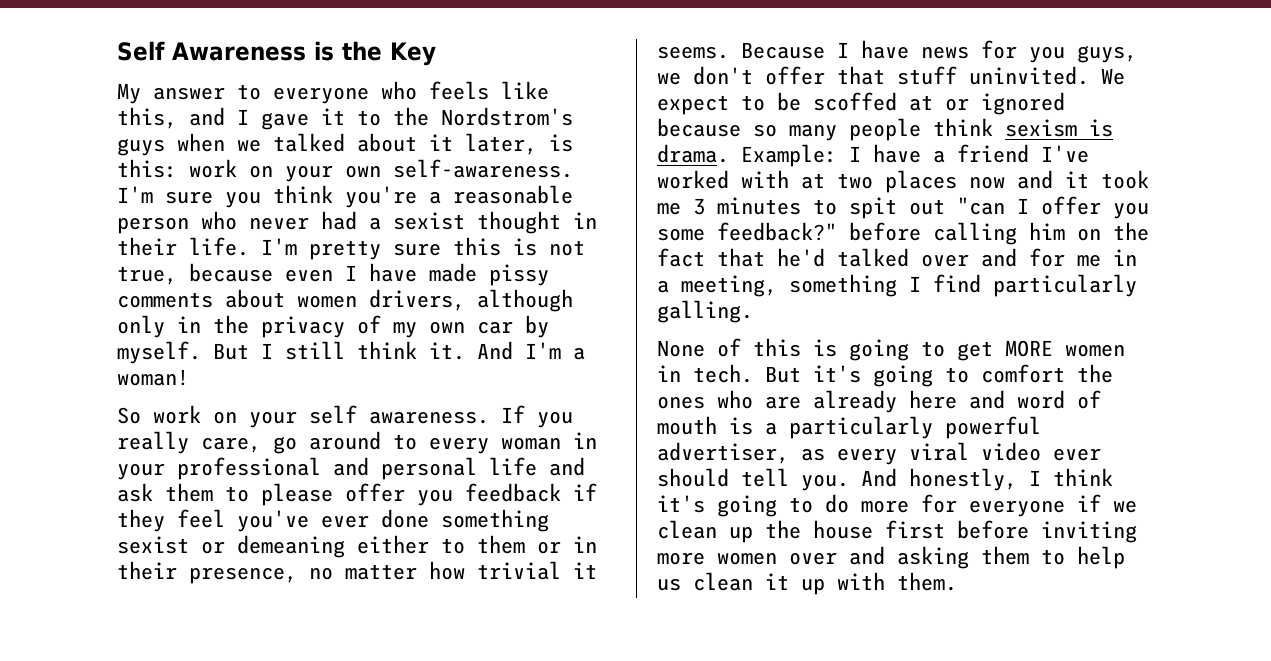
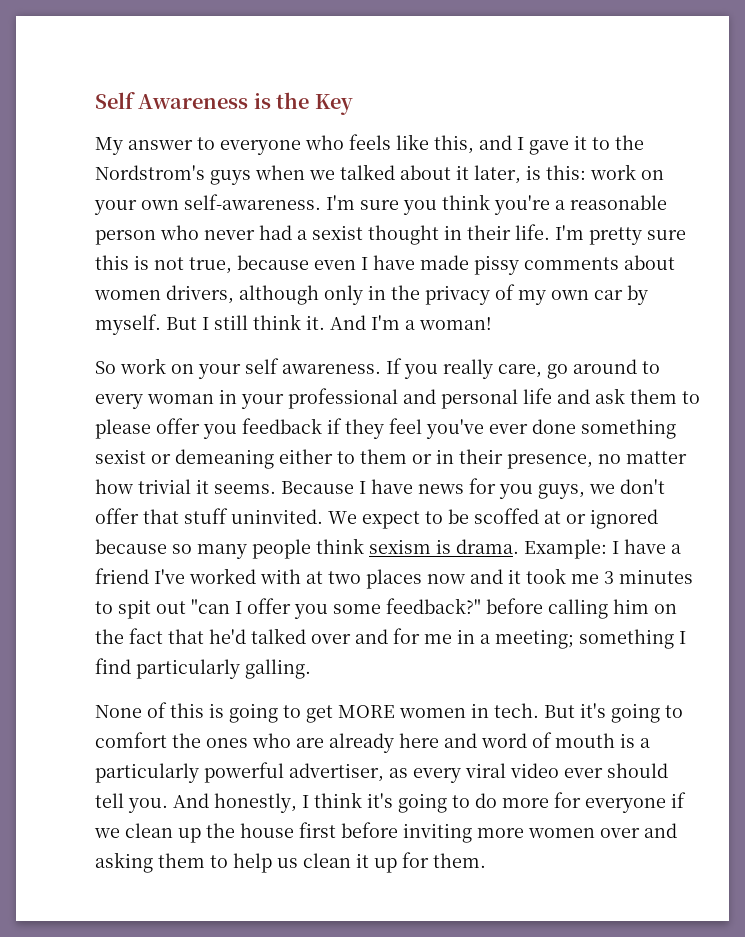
[681,275,777,297] meeting, -> [495,629,574,649] meeting;
[837,572,885,590] with -> [402,852,429,868] for

